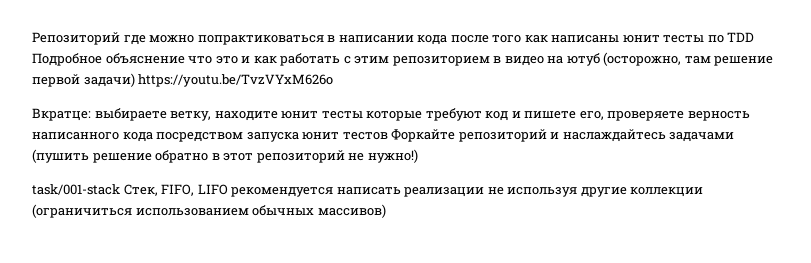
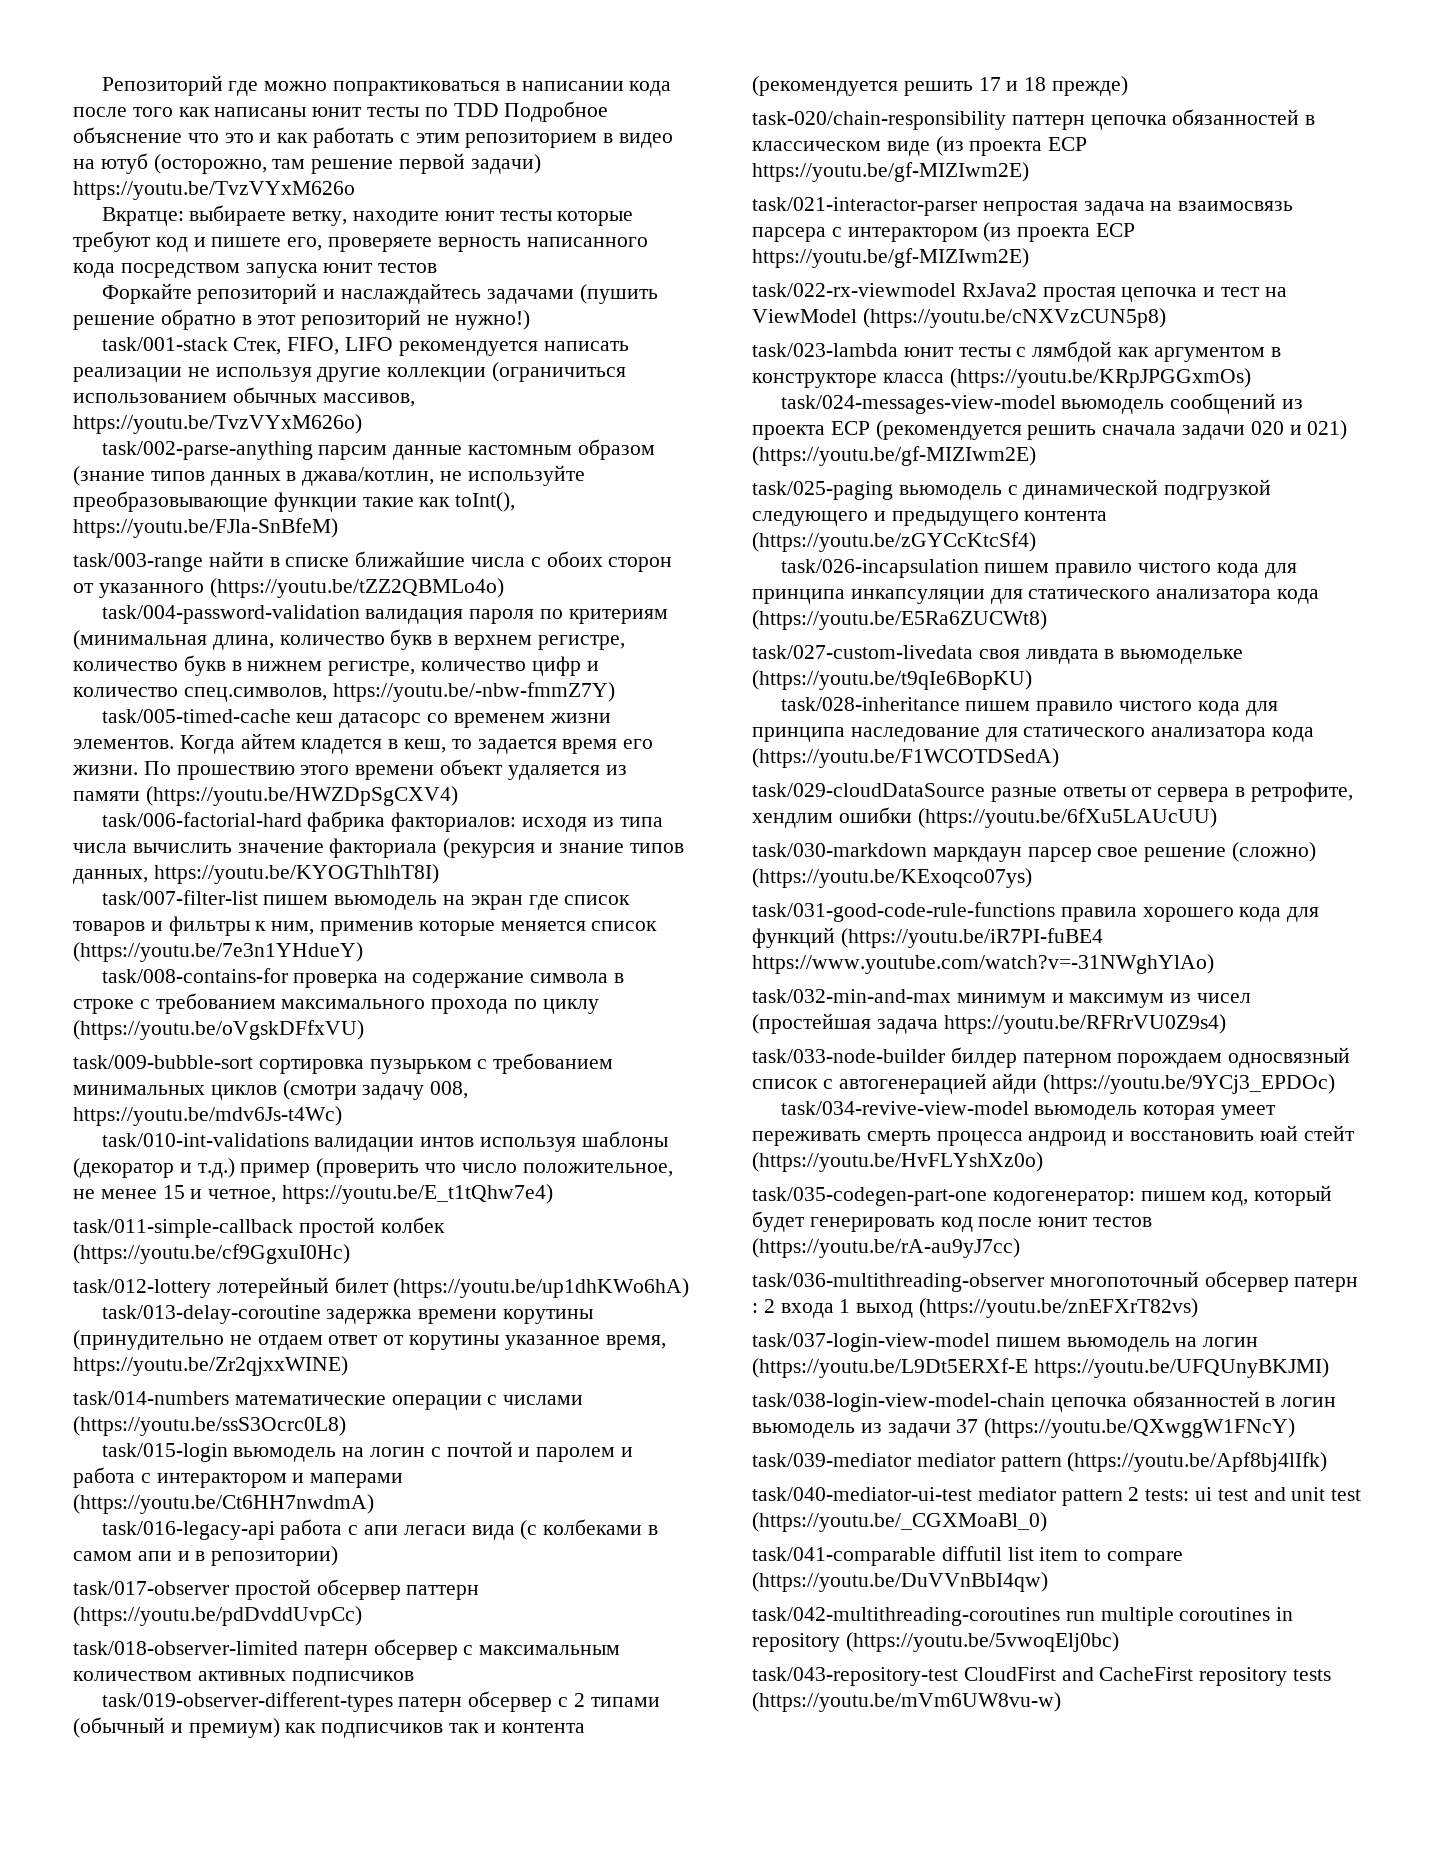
(388, 136) none -> (438, 268) //
[317,204,386,218] массивов) -> [322,393,415,407] [73,414,362,434] [101,439,655,460] [73,465,585,486] [73,491,516,512] [73,518,338,538] [73,551,673,572] [73,578,504,598] [101,605,668,624] [73,629,625,650] [73,655,599,676] [73,682,615,702] [101,709,611,728] [73,733,654,754] [72,759,627,780] [73,786,458,806] [101,811,663,832] [73,838,684,858] [73,864,439,884] [101,890,631,910] [73,916,658,936] [73,942,363,962] [101,968,624,988] [73,993,599,1014] [73,1020,364,1040] [73,1053,614,1074] [73,1080,469,1100] [73,1106,342,1126] [101,1131,668,1152] [73,1158,673,1178] [73,1184,554,1204] [73,1217,445,1238] [73,1244,350,1264] [73,1277,690,1298] [101,1305,594,1324] [73,1330,666,1350] [73,1356,348,1376] [73,1391,584,1410] [73,1416,346,1436] [101,1441,634,1462] [73,1467,404,1488] [73,1494,374,1514] [101,1519,659,1540] [73,1546,339,1566] [73,1579,480,1600] [73,1606,362,1626] [73,1639,621,1660] [73,1671,414,1686] [101,1691,660,1712] [73,1717,585,1738] [752,76,1129,96] [752,109,1316,130] [752,136,1088,156] [752,162,1029,182] [752,197,1294,216] [752,222,1136,242] [752,248,1029,268] [752,283,1287,302] [752,308,1166,328] [752,341,1281,362] [752,368,1251,388] [780,393,1304,414] [752,420,1348,440] [752,446,1036,466] [752,479,1272,500] [752,511,1108,526] [752,532,1036,552] [780,559,1297,578] [752,589,1320,604] [752,610,1047,630] [752,645,1244,664] [752,670,1032,690] [780,697,1278,716] [752,727,1315,742] [752,748,1059,768] [752,782,1353,802] [752,807,1217,828] [752,842,1317,862] [752,868,1032,888] [752,902,1320,922] [752,927,1103,948] [752,954,1214,974] [752,989,1252,1008] [752,1013,1226,1034] [752,1047,1351,1068] [752,1073,1336,1094] [780,1101,1277,1120] [752,1125,1355,1146] [752,1152,1043,1172] [752,1185,1333,1206] [752,1211,1153,1232] [752,1238,1020,1258] [752,1271,1359,1292] [752,1298,1199,1318] [752,1333,1259,1352] [752,1358,1329,1378] [752,1391,1337,1412] [752,1418,1296,1438] [752,1452,1328,1472] [752,1487,1362,1506] [752,1512,1047,1532] [752,1546,1184,1566] [752,1572,1048,1592] [752,1607,1294,1626] [752,1632,1119,1652] [752,1667,1332,1686] [752,1692,1061,1712] массивов, https://youtu.be/TvzVYxM626o) // task/002-parse-anything парсим данные кастомным образом (знание типов данных в джава/котлин, не используйте преобразовывающие функции такие как toInt(), https://youtu.be/FJla-SnBfeM) // task/003-range найти в списке ближайшие числа с обоих сторон от указанного (https://youtu.be/tZZ2QBMLo4o) // task/004-password-validation валидация пароля по критериям (минимальная длина, количество букв в верхнем регистре, количество букв в нижнем регистре, количество цифр и количество спец.символов, https://youtu.be/-nbw-fmmZ7Y) // task/005-timed-cache кеш датасорс со временем жизни элементов. Когда айтем кладется в кеш, то задается время его жизни. По прошествию этого времени объект удаляется из памяти (https://youtu.be/HWZDpSgCXV4) // task/006-factorial-hard фабрика факториалов: исходя из типа числа вычислить значение факториала (рекурсия и знание типов данных, https://youtu.be/KYOGThlhT8I) // task/007-filter-list пишем вьюмодель на экран где список товаров и фильтры к ним, применив которые меняется список (https://youtu.be/7e3n1YHdueY) // task/008-contains-for проверка на содержание символа в строке с требованием максимального прохода по циклу (https://youtu.be/oVgskDFfxVU) // task/009-bubble-sort сортировка пузырьком с требованием минимальных циклов (смотри задачу 008, https://youtu.be/mdv6Js-t4Wc) // task/010-int-validations валидации интов используя шаблоны (декоратор и т.д.) пример (проверить что число положительное, не менее 15 и четное, https://youtu.be/E_t1tQhw7e4) // task/011-simple-callback простой колбек (https://youtu.be/cf9GgxuI0Hc) // task/012-lottery лотерейный билет (https://youtu.be/up1dhKWo6hA) // task/013-delay-coroutine задержка времени корутины (принудительно не отдаем ответ от корутины указанное время, https://youtu.be/Zr2qjxxWINE) // task/014-numbers математические операции с числами (https://youtu.be/ssS3Ocrc0L8) // task/015-login вьюмодель на логин с почтой и паролем и работа с интерактором и маперами (https://youtu.be/Ct6HH7nwdmA) // task/016-legacy-api работа с апи легаси вида (с колбеками в самом апи и в репозитории) // task/017-observer простой обсервер паттерн (https://youtu.be/pdDvddUvpCc) // task/018-observer-limited патерн обсервер с максимальным количеством активных подписчиков // task/019-observer-different-types патерн обсервер с 2 типами (обычный и премиум) как подписчиков так и контента (рекомендуется решить 17 и 18 прежде) // task-020/chain-responsibility паттерн цепочка обязанностей в классическом виде (из проекта ЕСР https://youtu.be/gf-MIZIwm2E) // task/021-interactor-parser непростая задача на взаимосвязь парсера с интерактором (из проекта ЕСР https://youtu.be/gf-MIZIwm2E) // task/022-rx-viewmodel RxJava2 простая цепочка и тест на ViewModel (https://youtu.be/cNXVzCUN5p8) // task/023-lambda юнит тесты с лямбдой как аргументом в конструкторе класса (https://youtu.be/KRpJPGGxmOs) // task/024-messages-view-model вьюмодель сообщений из проекта ЕСР (рекомендуется решить сначала задачи 020 и 021) (https://youtu.be/gf-MIZIwm2E) // task/025-paging вьюмодель с динамической подгрузкой следующего и предыдущего контента (https://youtu.be/zGYCcKtcSf4) // task/026-incapsulation пишем правило чистого кода для принципа инкапсуляции для статического анализатора кода (https://youtu.be/E5Ra6ZUCWt8) // task/027-custom-livedata своя ливдата в вьюмодельке (https://youtu.be/t9qIe6BopKU) // task/028-inheritance пишем правило чистого кода для принципа наследование для статического анализатора кода (https://youtu.be/F1WCOTDSedA) // task/029-cloudDataSource разные ответы от сервера в ретрофите, хендлим ошибки (https://youtu.be/6fXu5LAUcUU) // task/030-markdown маркдаун парсер свое решение (сложно) (https://youtu.be/KExoqco07ys) // task/031-good-code-rule-functions правила хорошего кода для функций (https://youtu.be/iR7PI-fuBE4 https://www.youtube.com/watch?v=-31NWghYlAo) // task/032-min-and-max минимум и максимум из чисел (простейшая задача https://youtu.be/RFRrVU0Z9s4) // task/033-node-builder билдер патерном порождаем односвязный список с автогенерацией айди (https://youtu.be/9YCj3_EPDOc) // task/034-revive-view-model вьюмодель которая умеет переживать смерть процесса андроид и восстановить юай стейт (https://youtu.be/HvFLYshXz0o) // task/035-codegen-part-one кодогенератор: пишем код, который будет генерировать код после юнит тестов (https://youtu.be/rA-au9yJ7cc) // task/036-multithreading-observer многопоточный обсервер патерн : 2 входа 1 выход (https://youtu.be/znEFXrT82vs) // task/037-login-view-model пишем вьюмодель на логин (https://youtu.be/L9Dt5ERXf-E https://youtu.be/UFQUnyBKJMI) // task/038-login-view-model-chain цепочка обязанностей в логин вьюмодель из задачи 37 (https://youtu.be/QXwggW1FNcY) // task/039-mediator mediator pattern (https://youtu.be/Apf8bj4lIfk) // task/040-mediator-ui-test mediator pattern 2 tests: ui test and unit test (https://youtu.be/_CGXMoaBl_0) // task/041-comparable diffutil list item to compare (https://youtu.be/DuVVnBbI4qw) // task/042-multithreading-coroutines run multiple coroutines in repository (https://youtu.be/5vwoqElj0bc) // task/043-repository-test CloudFirst and CacheFirst repository tests (https://youtu.be/mVm6UW8vu-w)

